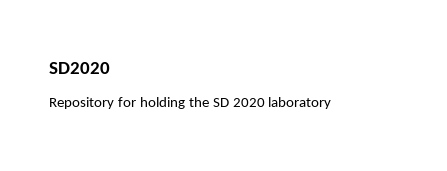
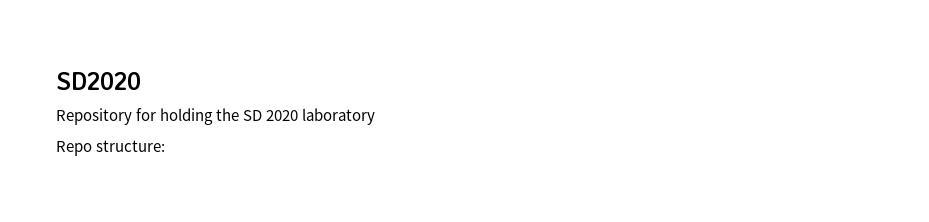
(332, 103) none -> [56,140,166,156] // Repo structure:

